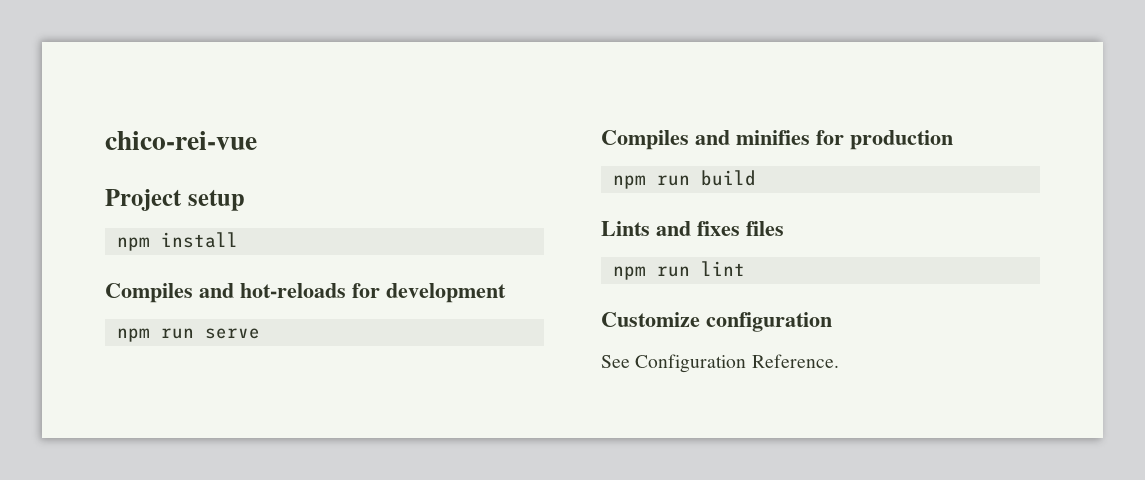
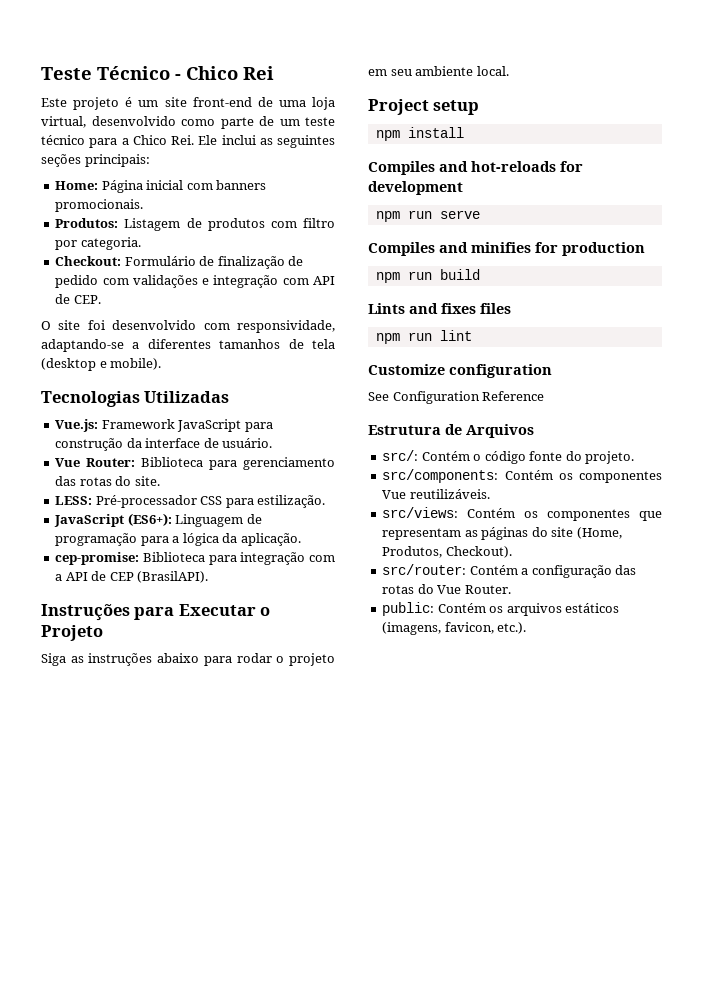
[105,131,257,150] chico-rei-vue -> [41,66,274,80] [41,97,335,110] [41,116,335,129] [41,135,335,148] [41,154,150,167] [55,180,267,193] [55,199,144,212] [55,218,335,231] [55,237,141,250] [55,256,304,269] [55,275,335,288] [55,294,101,304] [41,320,335,333] [41,339,335,352] [41,358,162,371] [41,391,230,407] [55,419,273,432] [55,438,273,451] [55,457,335,470] [55,476,160,486] [55,495,326,508] [54,513,262,527] [55,533,301,546] [55,552,335,565] [55,571,209,583] [41,604,271,621] [41,625,103,641] [41,653,335,666] [368,66,509,76] Teste Técnico - Chico Rei // Este projeto é um site front-end de uma loja virtual, desenvolvido como parte de um teste técnico para a Chico Rei. Ele inclui as seguintes seções principais: // Home: Página inicial com banners promocionais. // Produtos: Listagem de produtos com filtro por categoria. // Checkout: Formulário de finalização de pedido com validações e integração com API de CEP. // O site foi desenvolvido com responsividade, adaptando-se a diferentes tamanhos de tela (desktop e mobile). // Tecnologias Utilizadas // Vue.js: Framework JavaScript para construção da interface de usuário. // Vue Router: Biblioteca para gerenciamento das rotas do site. // LESS: Pré-processador CSS para estilização. // JavaScript (ES6+): Linguagem de programação para a lógica da aplicação. // cep-promise: Biblioteca para integração com a API de CEP (BrasilAPI). // Instruções para Executar o Projeto // Siga as instruções abaixo para rodar o projeto em seu ambiente local.
[751,354,839,368] Reference. -> [482,391,545,401] [368,424,534,438] [382,450,635,464] [382,469,662,483] [382,489,490,499] [382,507,662,521] [382,527,622,540] [382,546,512,558] [382,564,637,578] [382,584,511,594] [382,602,620,616] [382,622,527,635] Reference // Estrutura de Arquivos // src/: Contém o código fonte do projeto. // src/components: Contém os componentes Vue reutilizáveis. // src/views: Contém os componentes que representam as páginas do site (Home, Produtos, Checkout). // src/router: Contém a configuração das rotas do Vue Router. // public: Contém os arquivos estáticos (imagens, favicon, etc.).

